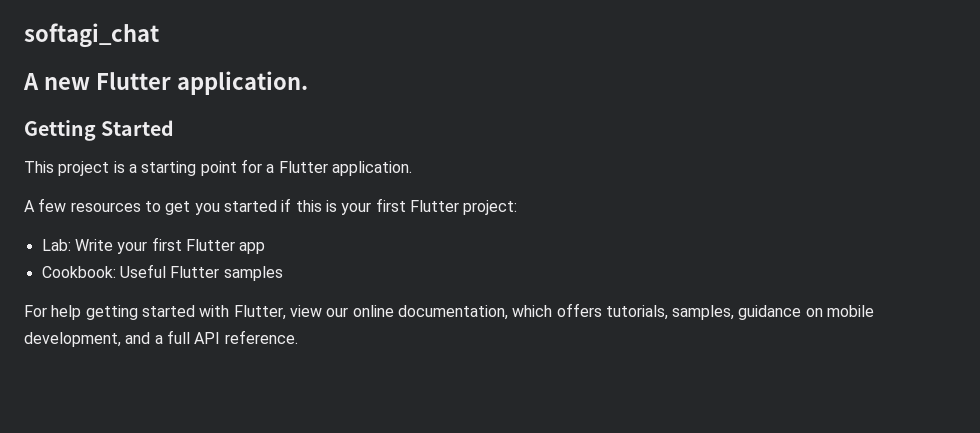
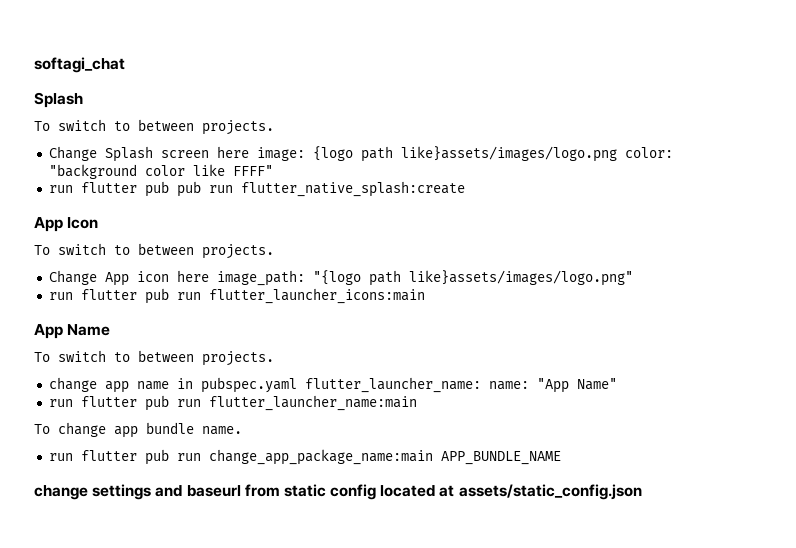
[23,71,308,95] [24,120,175,141] [24,159,412,176] [24,198,518,215] [41,237,266,254] [41,264,283,281] [24,303,875,320] [24,330,298,347] A new Flutter application. // Getting Started // This project is a starting point for a Flutter application. // A few resources to get you started if this is your first Flutter project: // Lab: Write your first Flutter app // Cookbook: Useful Flutter samples // For help getting started with Flutter, view our online documentation, which offers tutorials, samples, guidance on mobile development, and a full API reference. -> [34,92,83,108] [34,119,274,135] [48,146,673,162] [48,164,273,179] [48,181,465,197] [34,217,99,232] [34,243,274,259] [48,270,633,286] [48,288,425,304] [34,324,111,339] [34,350,274,366] [48,377,617,393] [48,395,417,411] [34,422,242,438] [48,449,561,465] [34,484,642,500] Splash // To switch to between projects. // Change Splash screen here image: {logo path like}assets/images/logo.png color: "background color like FFFF" // run flutter pub pub run flutter_native_splash:create // App Icon // To switch to between projects. // Change App icon here image_path: "{logo path like}assets/images/logo.png" // run flutter pub run flutter_launcher_icons:main // App Name // To switch to between projects. // change app name in pubspec.yaml flutter_launcher_name: name: "App Name" // run flutter pub run flutter_launcher_name:main // To change app bundle name. // run flutter pub run change_app_package_name:main APP_BUNDLE_NAME // change settings and baseurl from static config located at assets/static_config.json

